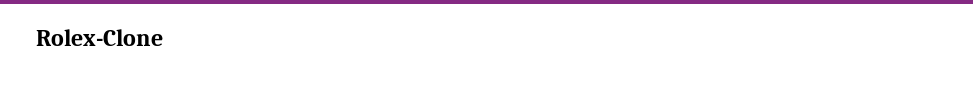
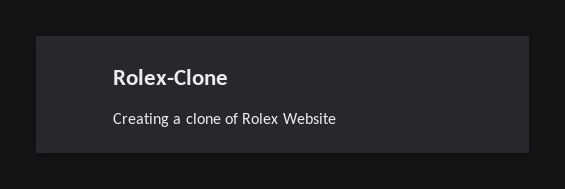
(163, 37) none -> [113,113,336,127] // Creating a clone of Rolex Website

